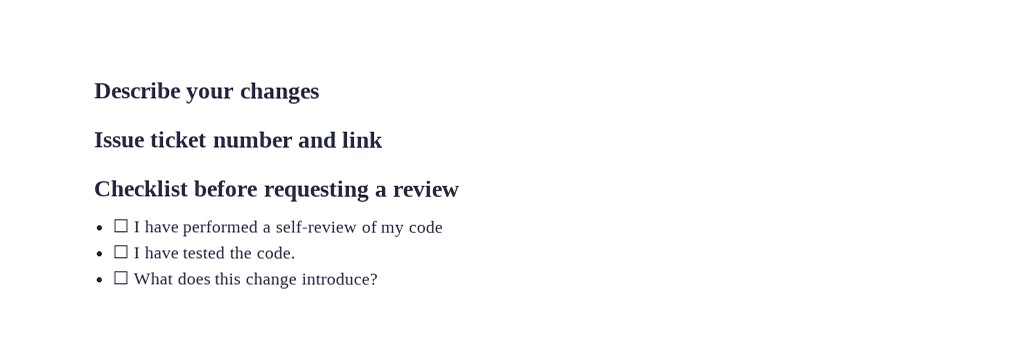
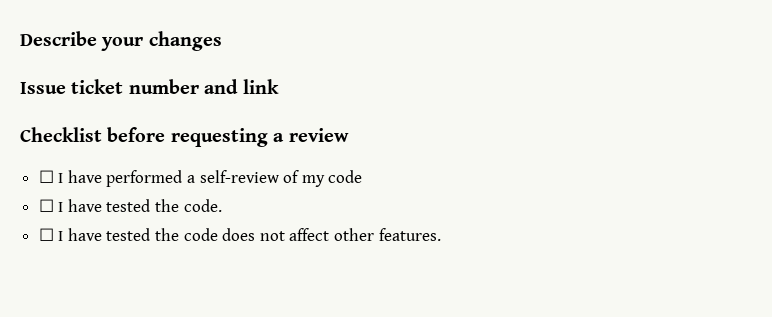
[132,272,378,289] What does this change introduce? -> [58,228,441,241] I have tested the code does not affect other features.

